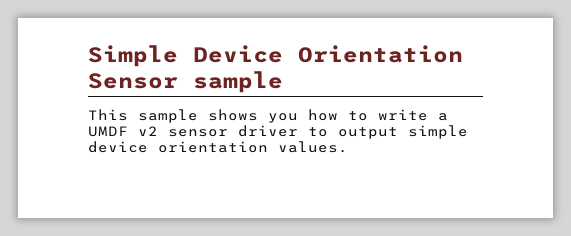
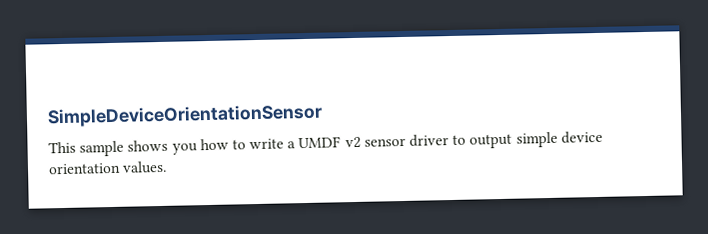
[88,45,463,67] [88,71,283,93] Simple Device Orientation Sensor sample -> [47,103,323,128] SimpleDeviceOrientationSensor

